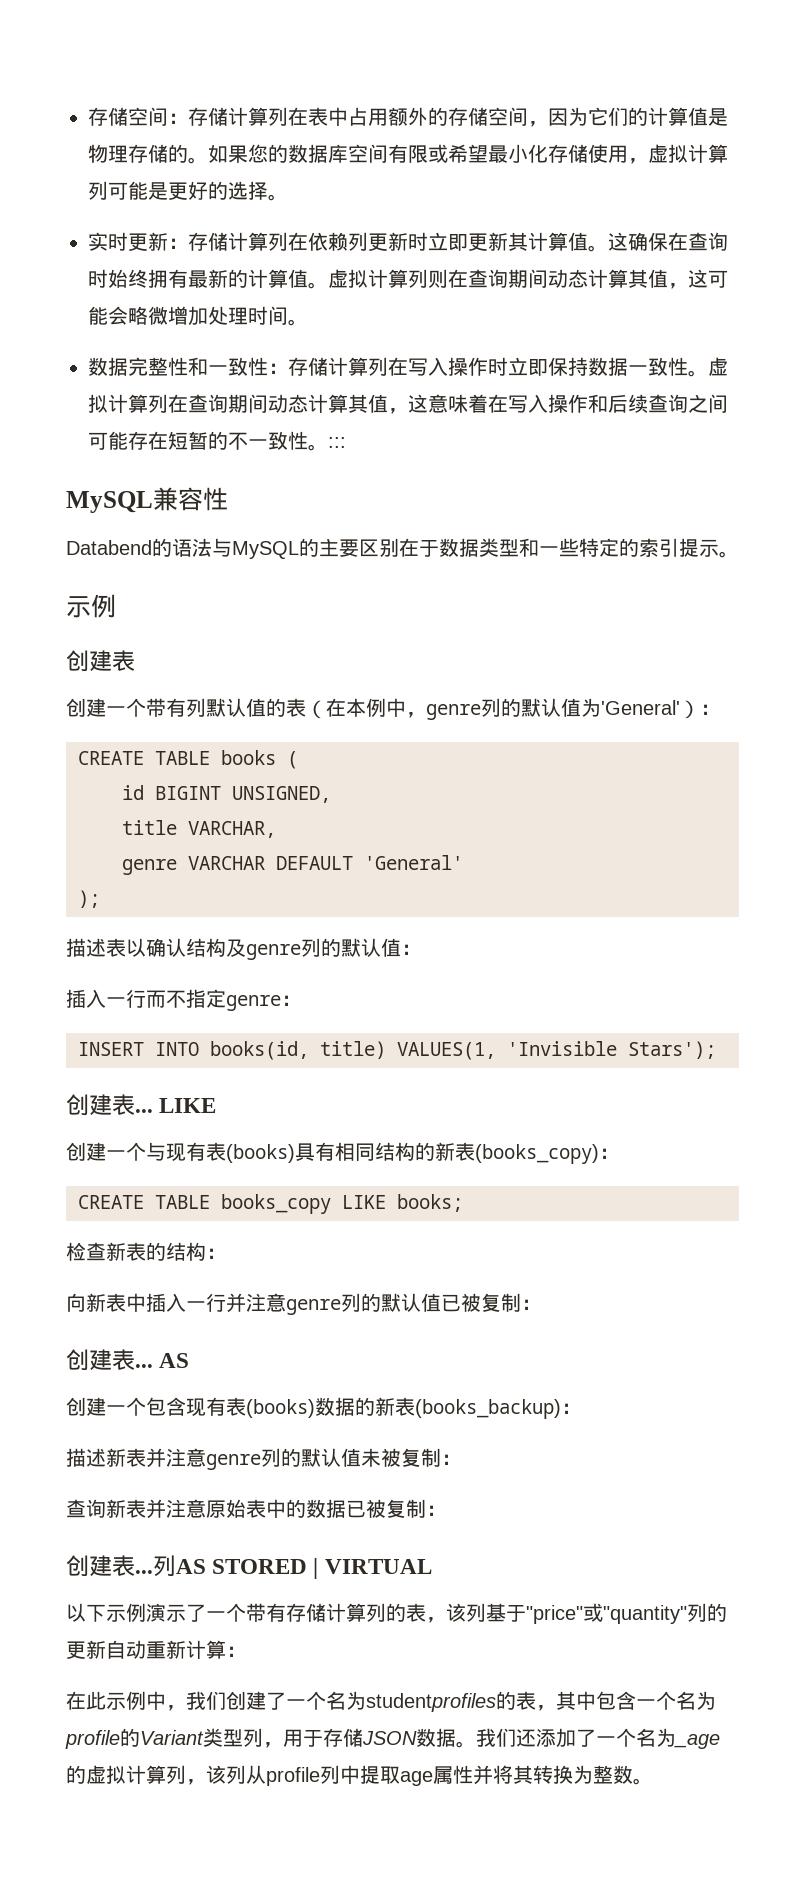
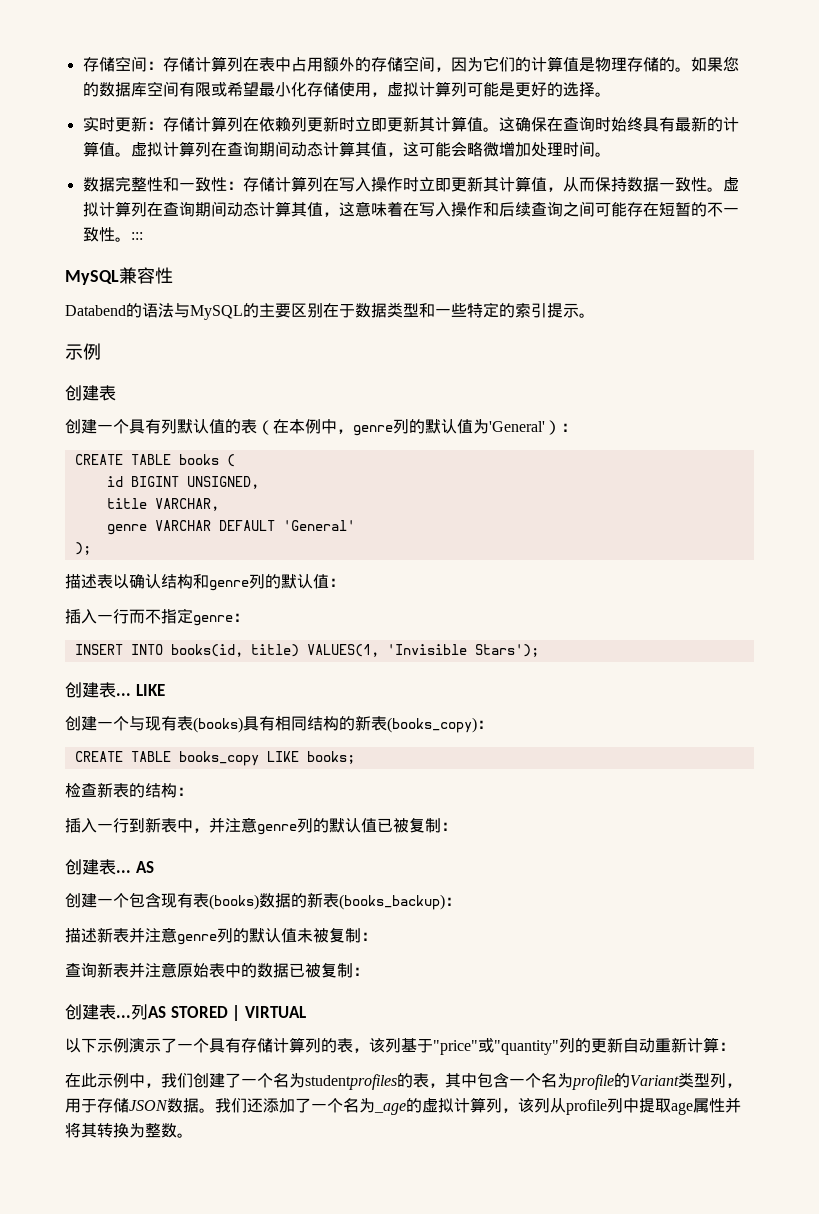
[148,269,168,288] 拥 -> [642,117,659,132] 具
[428,269,448,288] 则 -> (211, 149) none
(548, 367) none -> [450,176,595,192] 更新其计算值，从而
[146,698,166,717] 带 -> [129,419,145,434] 具
[226,939,246,957] 及 -> [193,574,209,589] 和
[66,1293,226,1312] 向新表中插入一行 -> [65,817,209,833] 插入一行到新表中，
[246,1603,266,1622] 带 -> [209,1038,225,1053] 具

